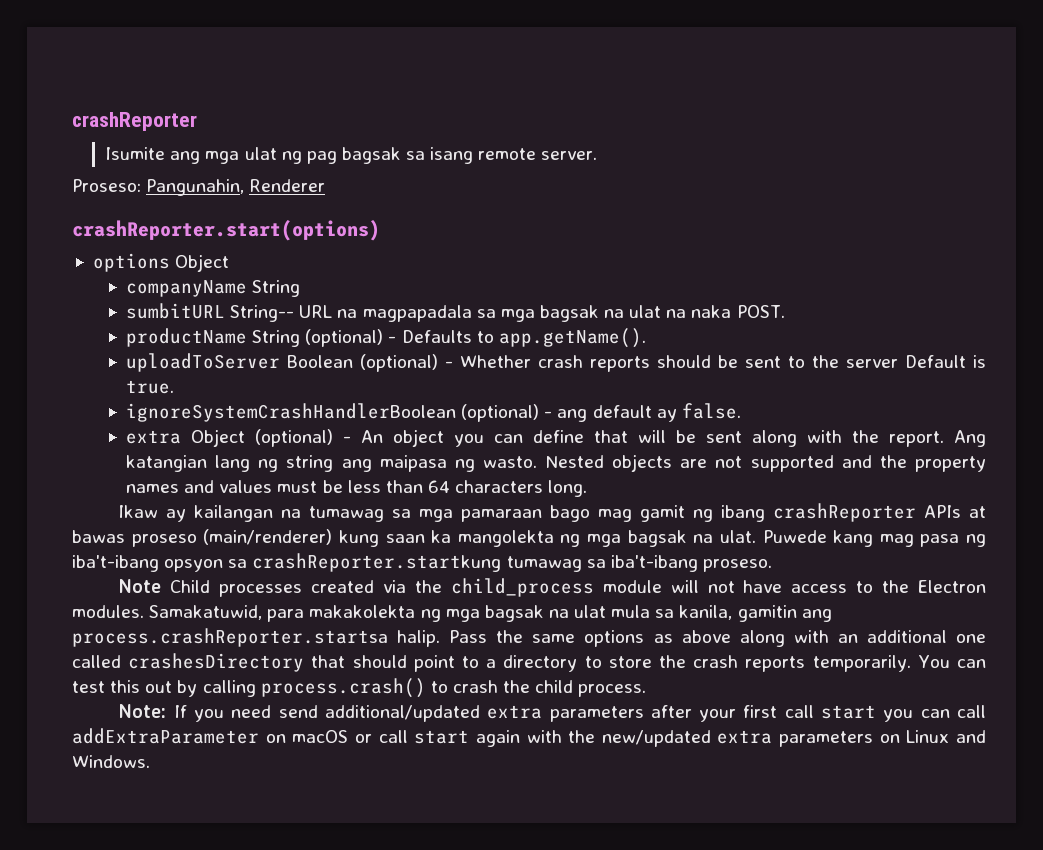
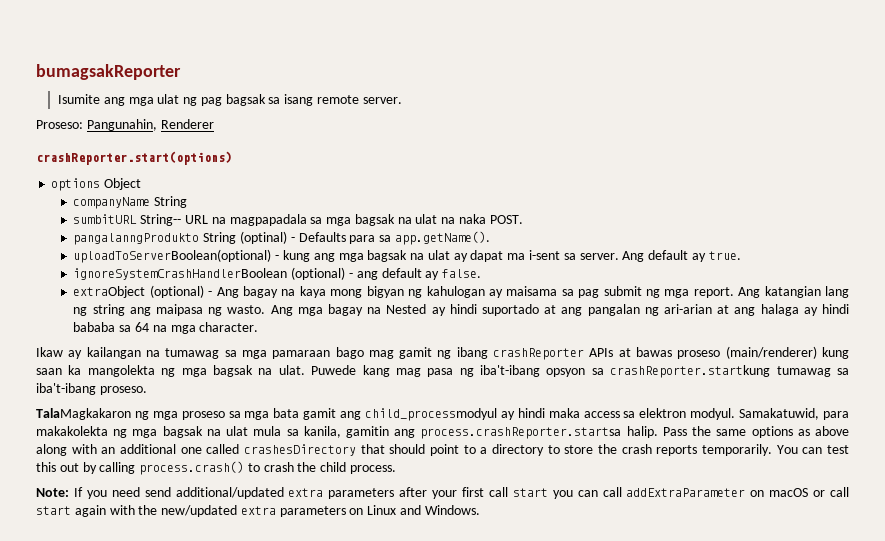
[72,112,197,131] crashReporter -> [36,64,181,80] bumagsakReporter
[126,328,646,348] [126,353,986,372] productName String (optional) - Defaults to app.getName(). // uploadToServer Boolean (optional) - Whether crash reports should be sent to the server Default is -> [73,231,490,245] [73,249,706,263] pangalanngProdukto String (optinal) - Defaults para sa app.getName(). // uploadToServerBoolean(optional) - kung ang mga bagsak na ulat ay dapat ma i-sent sa server. Ang default ay
[126,429,880,447] extra Object (optional) - An object you can define that will be sent along with the -> [73,285,690,298] extraObject (optional) - Ang bagay na kaya mong bigyan ng kahulogan ay maisama sa pag submit ng mga
[545,454,986,472] [126,480,588,497] Nested objects are not supported and the property names and values must be less than 64 characters long. -> [270,304,849,316] [73,322,259,334] Ang mga bagay na Nested ay hindi suportado at ang pangalan ng ari-arian at ang halaga ay hindi bababa sa 64 na mga character.
[118,578,986,597] [72,605,144,618] Note Child processes created via the child_process module will not have access to the Electron modules. -> [36,408,736,421] TalaMagkakaron ng mga proseso sa mga bata gamit ang child_processmodyul ay hindi maka access sa elektron modyul.

